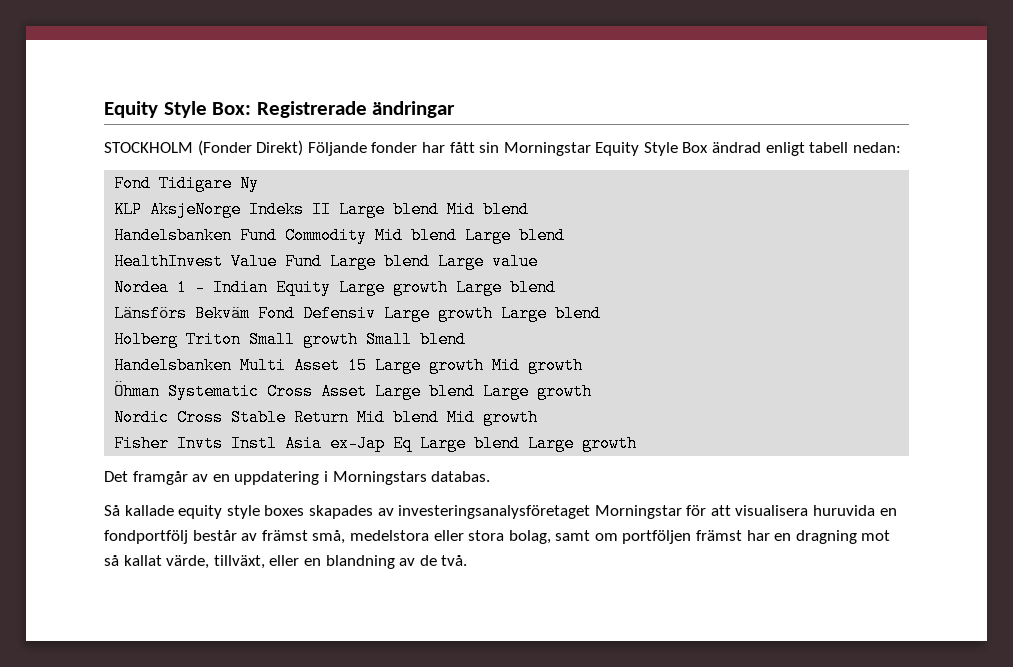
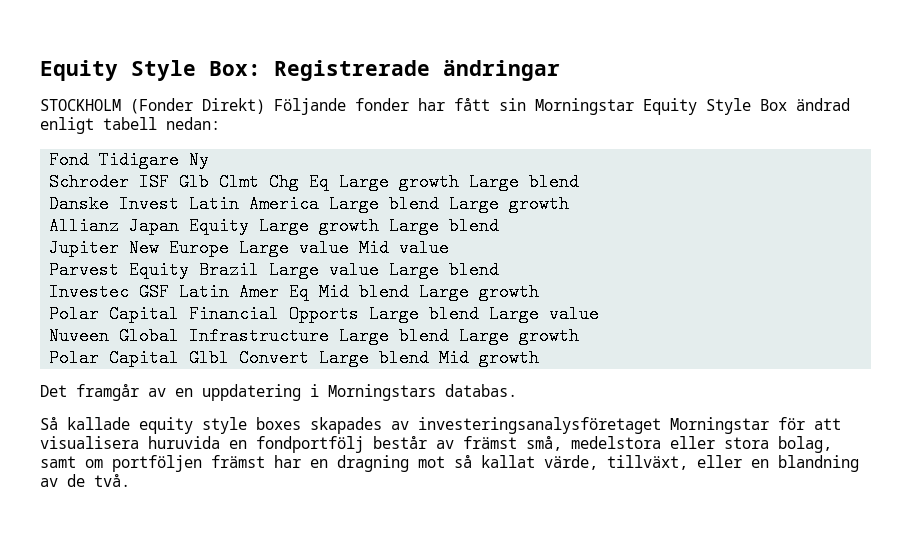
[114,201,530,218] [114,227,566,244] [114,253,539,270] [114,279,269,296] KLP AksjeNorge Indeks II Large blend Mid blend // Handelsbanken Fund Commodity Mid blend Large blend // HealthInvest Value Fund Large blend Large value // Nordea 1 - Indian -> [49,173,580,191] [49,195,570,213] [49,217,180,235] Schroder ISF Glb Clmt Chg Eq Large growth Large blend // Danske Invest Latin America Large blend Large growth // Allianz Japan
[114,305,602,322] [114,331,467,348] [114,357,584,374] [114,381,593,400] [114,409,539,426] [114,435,575,452] Länsförs Bekväm Fond Defensiv Large growth Large blend // Holberg Triton Small growth Small blend // Handelsbanken Multi Asset 15 Large growth Mid growth // Öhman Systematic Cross Asset Large blend Large growth // Nordic Cross Stable Return Mid blend Mid growth // Fisher Invts Instl Asia ex-Jap Eq Large blend Large -> [49,239,450,257] [49,261,500,279] [49,283,540,301] [49,305,600,323] [49,327,580,345] [49,349,470,367] Jupiter New Europe Large value Mid value // Parvest Equity Brazil Large value Large blend // Investec GSF Latin Amer Eq Mid blend Large growth // Polar Capital Financial Opports Large blend Large value // Nuveen Global Infrastructure Large blend Large growth // Polar Capital Glbl Convert Large blend Mid

